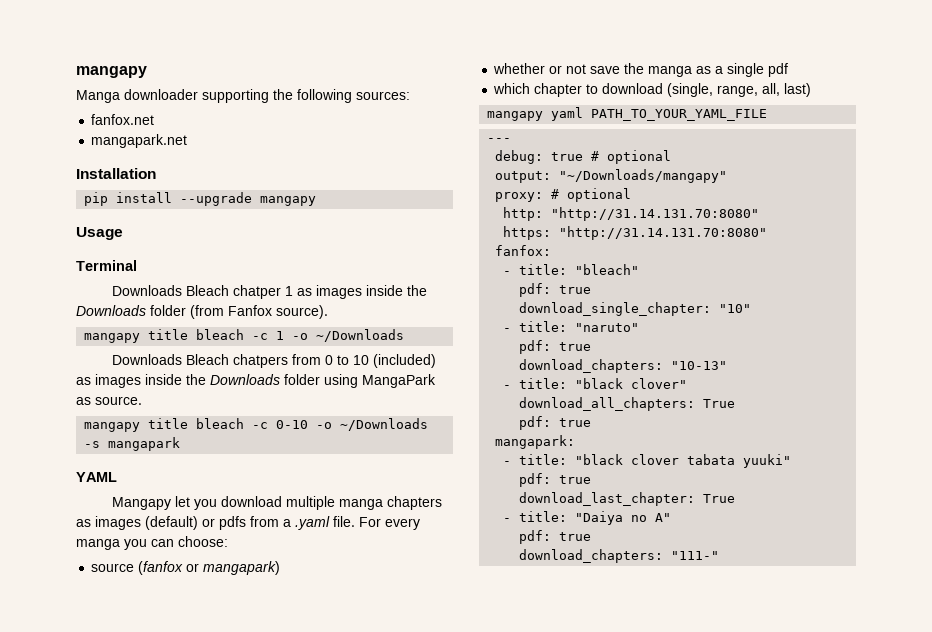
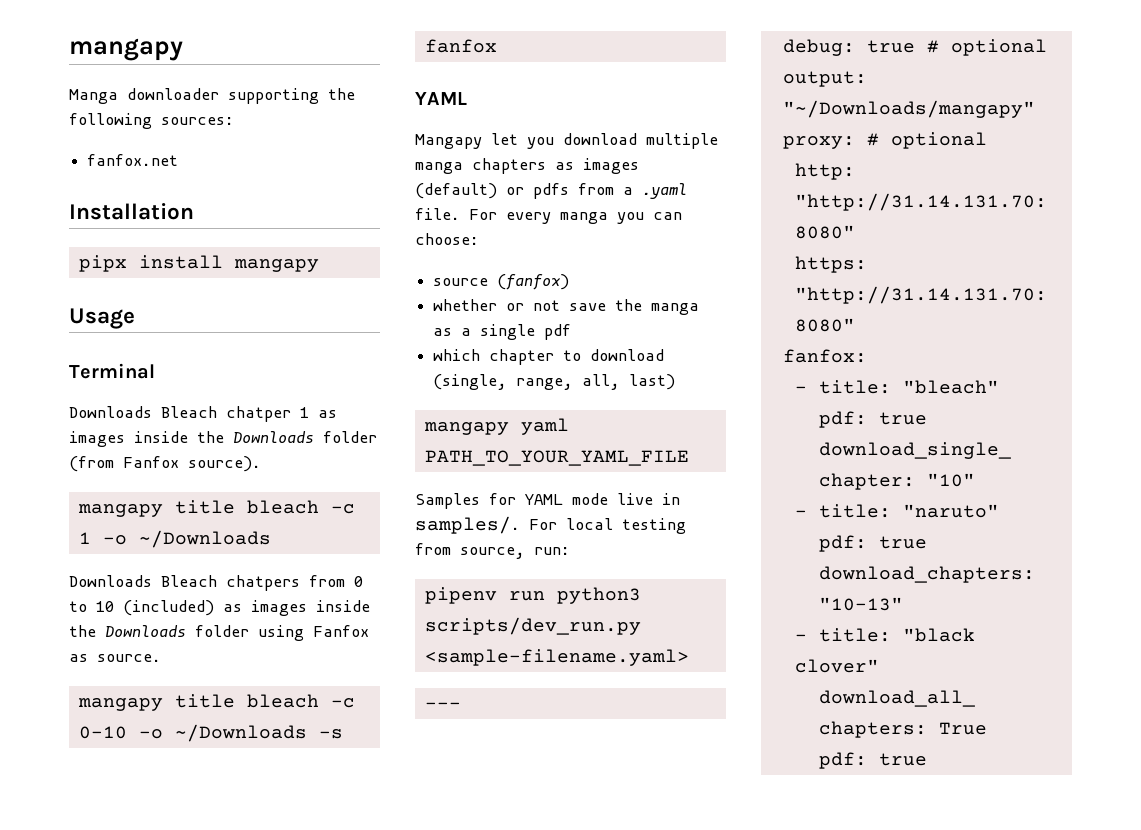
[91,134,188,148] // mangapark.net -> (179, 160) none
[84,192,253,206] pip install --upgrade -> [78,255,223,272] pipx install
[362,374,436,388] MangaPark -> [313,625,369,637] Fanfox
[108,437,181,451] mangapark -> [424,39,497,53] fanfox
[138,561,281,575] (fanfox or mangapark) -> [497,274,570,290] (fanfox)
(768, 115) none -> [415,493,680,509] [415,516,686,534] [415,543,570,559] [424,587,641,604] [424,617,641,635] [424,649,689,666] // Samples for YAML mode live in samples/. For local testing from source, run: // pipenv run python3 scripts/dev_run.py <sample-filename.yaml>
[495,435,576,449] [503,454,792,468] [519,473,592,487] [519,492,736,506] [503,511,672,525] [519,530,592,544] [519,549,720,563] // mangapark: // - title: "black clover tabata yuuki" // pdf: true // download_last_chapter: True // - title: "Daiya no A" // pdf: true // download_chapters: "111-" -> (927, 759) none

